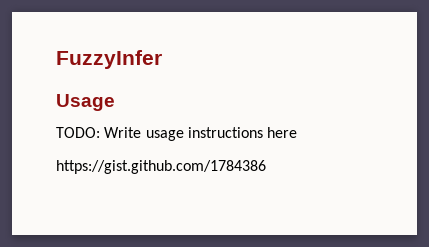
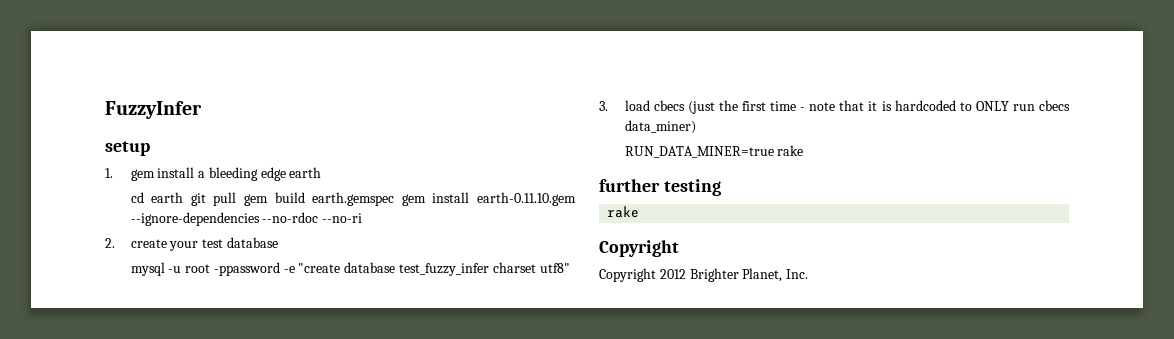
[56,94,115,111] [56,127,298,141] [56,160,266,174] Usage // TODO: Write usage instructions here // https://gist.github.com/1784386 -> [105,141,150,156] [105,167,322,181] [130,192,576,206] [130,212,363,226] [105,237,278,251] [130,262,570,276] [599,100,1070,114] [624,120,696,134] [624,145,804,158] [599,179,721,196] [607,206,640,218] [599,240,679,257] [599,268,809,282] setup // 1. gem install a bleeding edge earth // cd earth git pull gem build earth.gemspec gem install earth-0.11.10.gem --ignore-dependencies --no-rdoc --no-ri // 2. create your test database // mysql -u root -ppassword -e "create database test_fuzzy_infer charset utf8" // 3. load cbecs (just the first time - note that it is hardcoded to ONLY run cbecs data_miner) // RUN_DATA_MINER=true rake // further testing // rake // Copyright // Copyright 2012 Brighter Planet, Inc.

